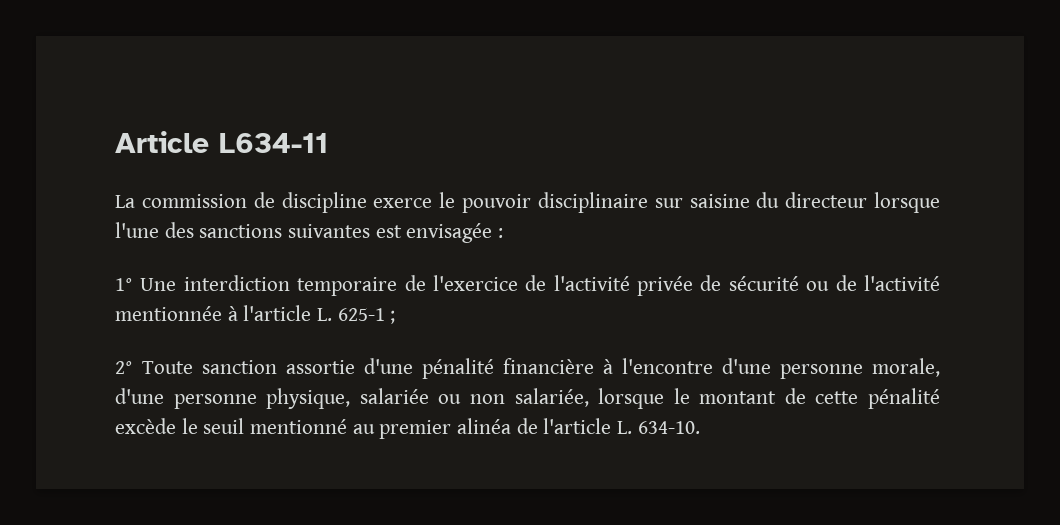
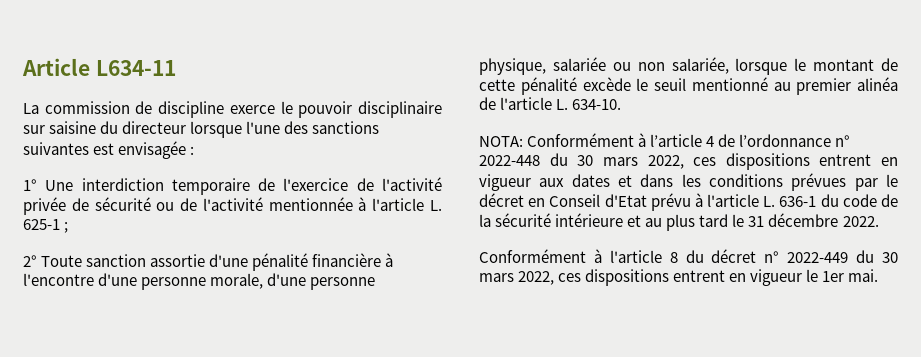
(700, 427) none -> [479,133,851,147] [479,153,898,170] [479,173,898,191] [479,193,898,211] [479,213,879,231] [479,249,899,263] [479,269,879,286] // NOTA: Conformément à l’article 4 de l’ordonnance n° 2022-448 du 30 mars 2022, ces dispositions entrent en vigueur aux dates et dans les conditions prévues par le décret en Conseil d'Etat prévu à l'article L. 636-1 du code de la sécurité intérieure et au plus tard le 31 décembre 2022. // Conformément à l'article 8 du décret n° 2022-449 du 30 mars 2022, ces dispositions entrent en vigueur le 1er mai.

